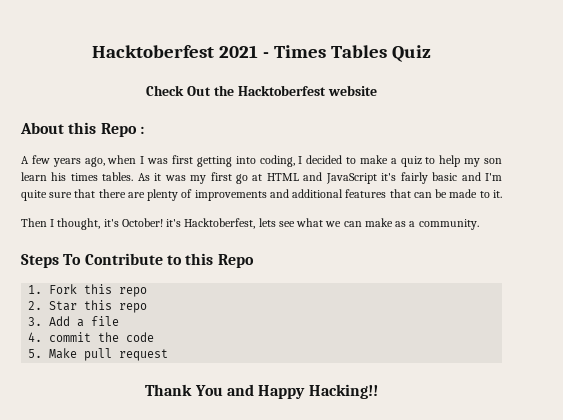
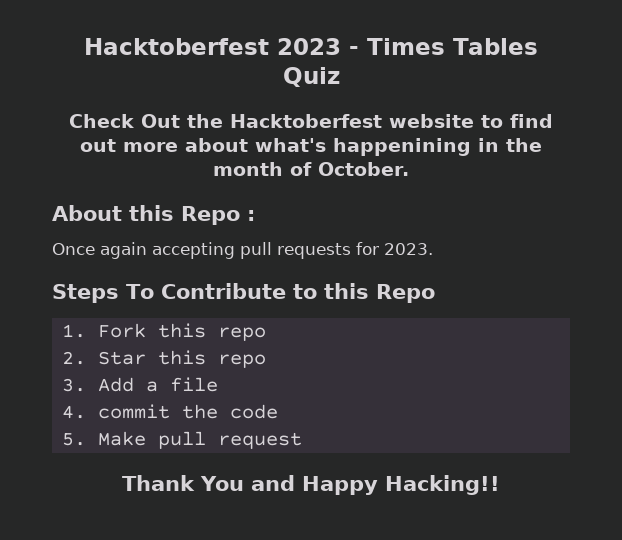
[92,45,259,58] Hacktoberfest 2021 -> [83,38,341,55] Hacktoberfest 2023
[20,122,144,137] [21,155,503,167] [21,172,502,184] [21,189,502,201] [21,218,479,230] // About this Repo : // A few years ago, when I was first getting into coding, I decided to make a quiz to help my son learn his times tables. As it was my first go at HTML and JavaScript it's fairly basic and I'm quite sure that there are plenty of improvements and additional features that can be made to it. // Then I thought, it's October! it's Hacktoberfest, lets see what we can make as a community. -> [481,114,553,128] [80,138,542,156] [212,162,410,176] [52,205,255,225] [52,242,433,259] to find out more about what's happenining in the month of October. // About this Repo : // Once again accepting pull requests for 2023.

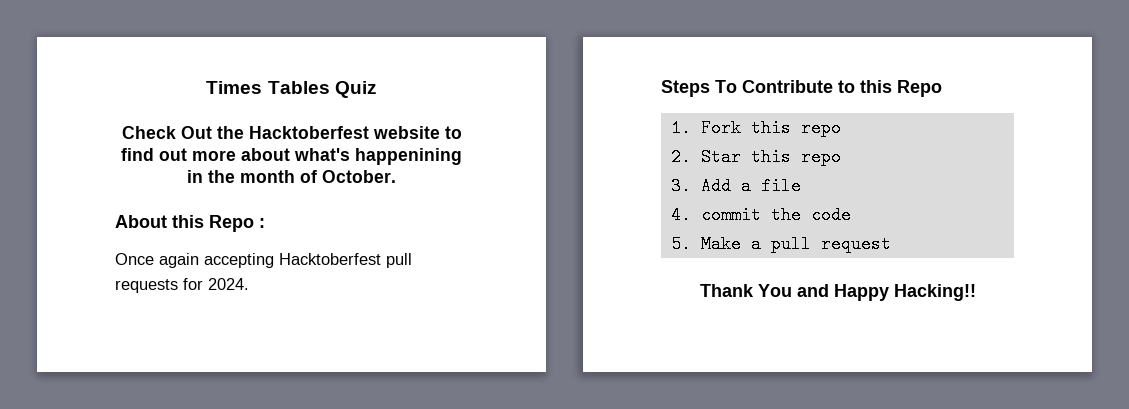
[83,38,359,55] Hacktoberfest 2023 - -> (206, 87) none
(235, 250) none -> [279,253,381,265] Hacktoberfest
[384,243,433,255] 2023. -> [208,278,249,290] 2024.
(146, 438) none -> [750,235,761,253] a

